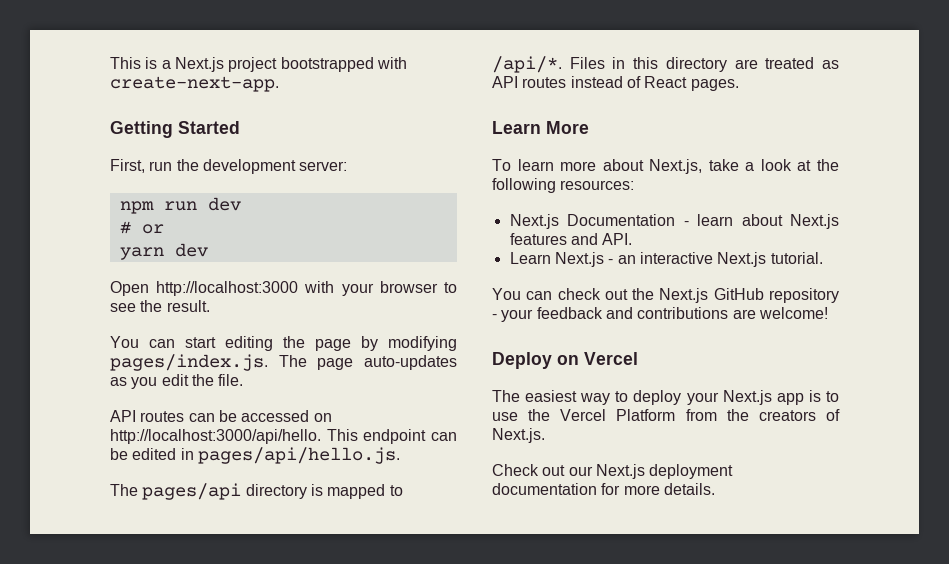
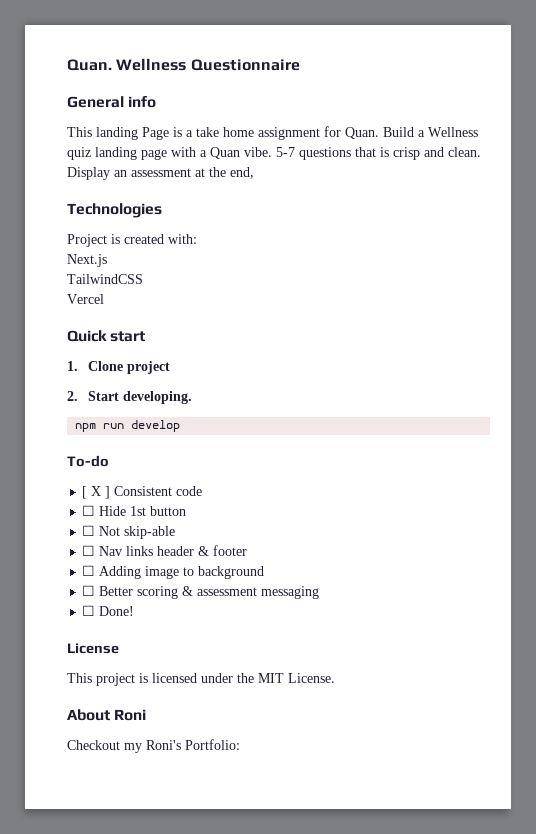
[110,57,407,72] [110,76,279,92] [110,121,240,138] [110,159,348,174] [119,197,241,214] [119,221,164,234] [119,243,208,260] [110,281,457,296] [110,300,210,312] [110,336,457,351] [110,354,458,371] [110,374,244,389] [110,410,332,422] [110,429,458,444] [110,447,400,464] [110,483,403,500] [492,56,839,73] [492,76,739,91] [492,121,589,134] [492,159,839,174] [492,178,635,193] [509,214,839,229] [509,233,633,245] [509,252,823,267] [492,288,839,303] [492,307,828,322] [492,352,638,369] [492,390,839,405] [492,409,840,421] [492,428,545,443] [492,464,734,479] [492,483,715,495] This is a Next.js project bootstrapped with create-next-app. // Getting Started // First, run the development server: // npm run dev // # or // yarn dev // Open http://localhost:3000 with your browser to see the result. // You can start editing the page by modifying pages/index.js. The page auto-updates as you edit the file. // API routes can be accessed on http://localhost:3000/api/hello. This endpoint can be edited in pages/api/hello.js. // The pages/api directory is mapped to /api/*. Files in this directory are treated as API routes instead of React pages. // Learn More // To learn more about Next.js, take a look at the following resources: // Next.js Documentation - learn about Next.js features and API. // Learn Next.js - an interactive Next.js tutorial. // You can check out the Next.js GitHub repository - your feedback and contributions are welcome! // Deploy on Vercel // The easiest way to deploy your Next.js app is to use the Vercel Platform from the creators of Next.js. // Check out our Next.js deployment documentation for more details. -> [67,58,300,71] [67,96,157,108] [67,126,478,140] [67,147,481,160] [67,167,254,180] [67,203,162,218] [67,234,197,247] [67,254,107,267] [67,274,143,284] [67,294,104,304] [67,330,146,342] [67,361,171,374] [67,391,193,404] [75,420,181,432] [67,455,109,467] [82,486,203,499] [82,505,187,516] [82,525,176,539] [82,545,248,556] [82,565,265,579] [82,585,320,599] [82,605,135,616] [67,643,119,654] [67,673,335,686] [67,709,147,721] [67,739,240,753] Quan. Wellness Questionnaire // General info // This landing Page is a take home assignment for Quan. Build a Wellness quiz landing page with a Quan vibe. 5-7 questions that is crisp and clean. Display an assessment at the end, // Technologies // Project is created with: // Next.js // TailwindCSS // Vercel // Quick start // 1. Clone project // 2. Start developing. // npm run develop // To-do // [ X ] Consistent code // ☐ Hide 1st button // ☐ Not skip-able // ☐ Nav links header & footer // ☐ Adding image to background // ☐ Better scoring & assessment messaging // ☐ Done! // License // This project is licensed under the MIT License. // About Roni // Checkout my Roni's Portfolio:

